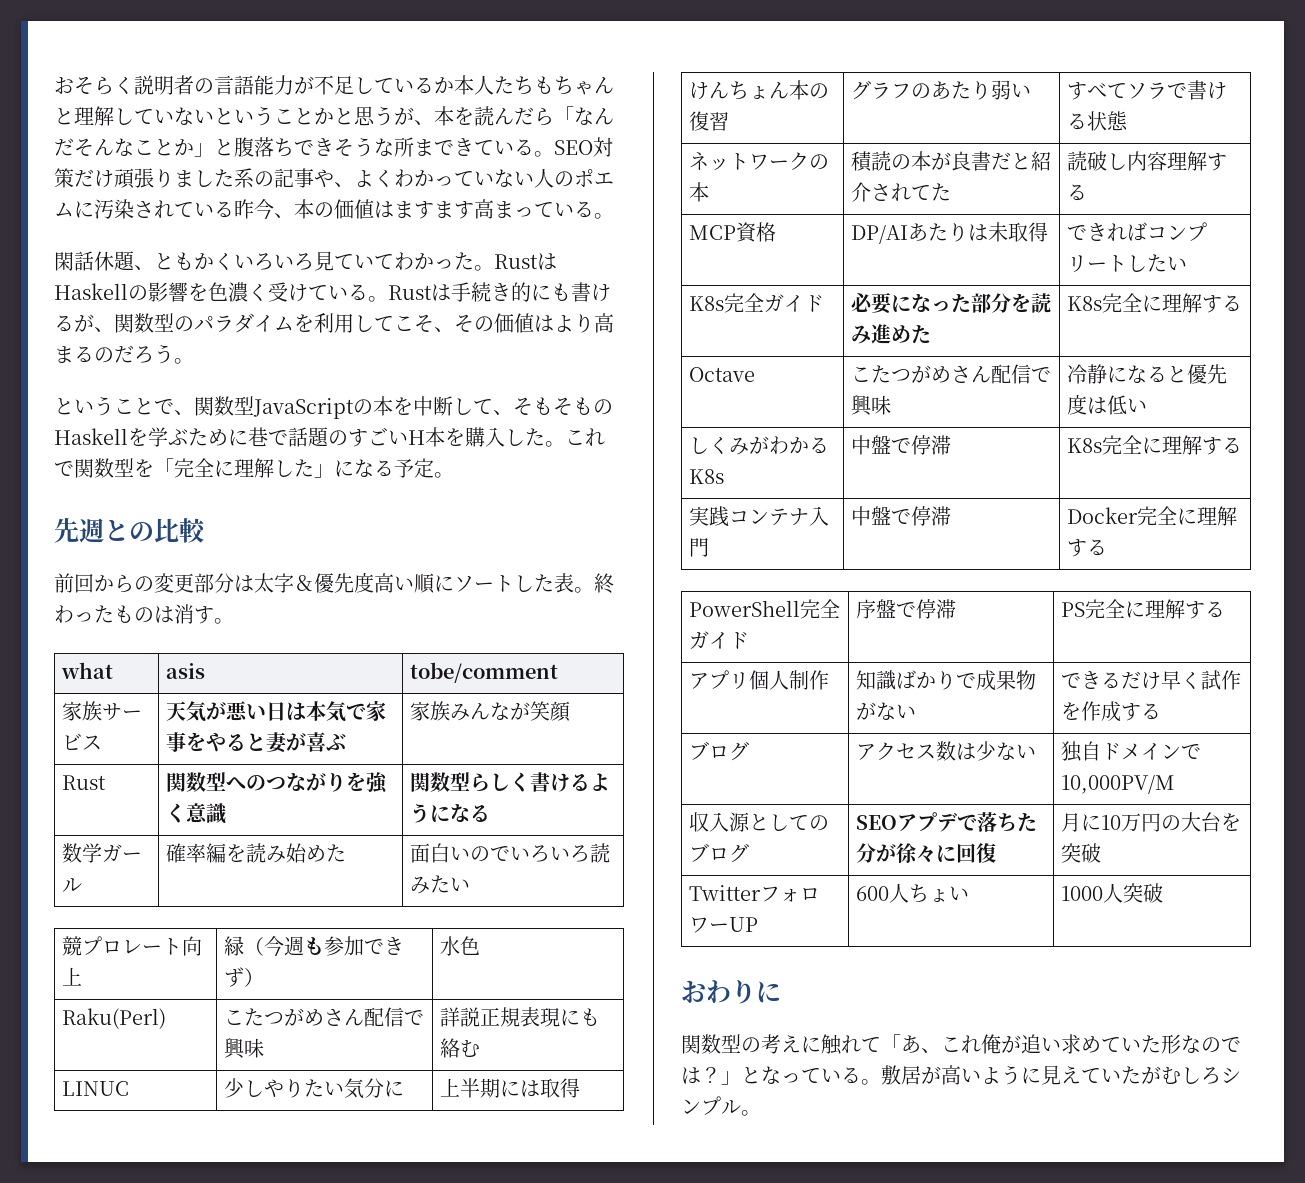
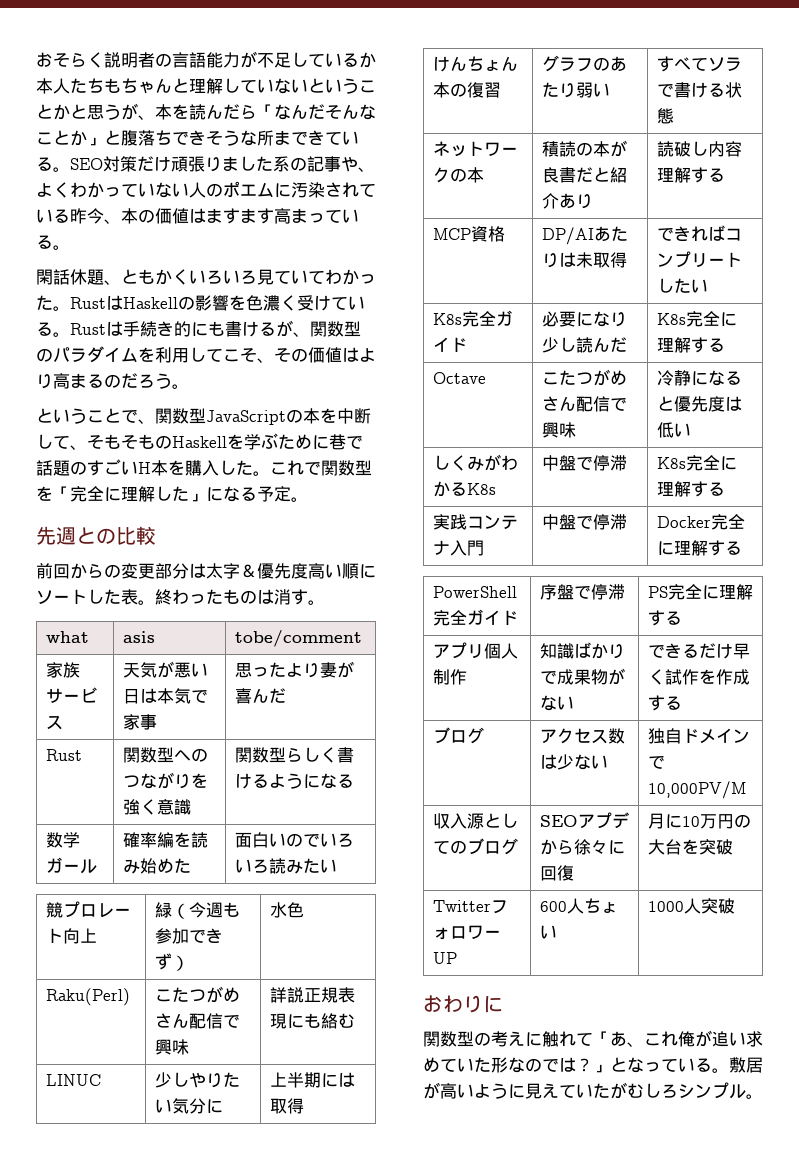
[186,732,347,753] [410,701,571,722] をやると妻が喜ぶ | 家族みんなが笑顔 -> [234,661,354,678] [234,688,286,704] | 思ったより妻が喜んだ
[871,183,952,202] されてた -> [558,193,593,209] あり
[931,293,1052,313] [851,324,932,344] った部分を読み進めた -> [609,312,627,327] [541,337,627,353] り少し読んだ
[957,812,1038,832] [856,843,897,863] で落ちた分が -> [539,839,574,855] から

